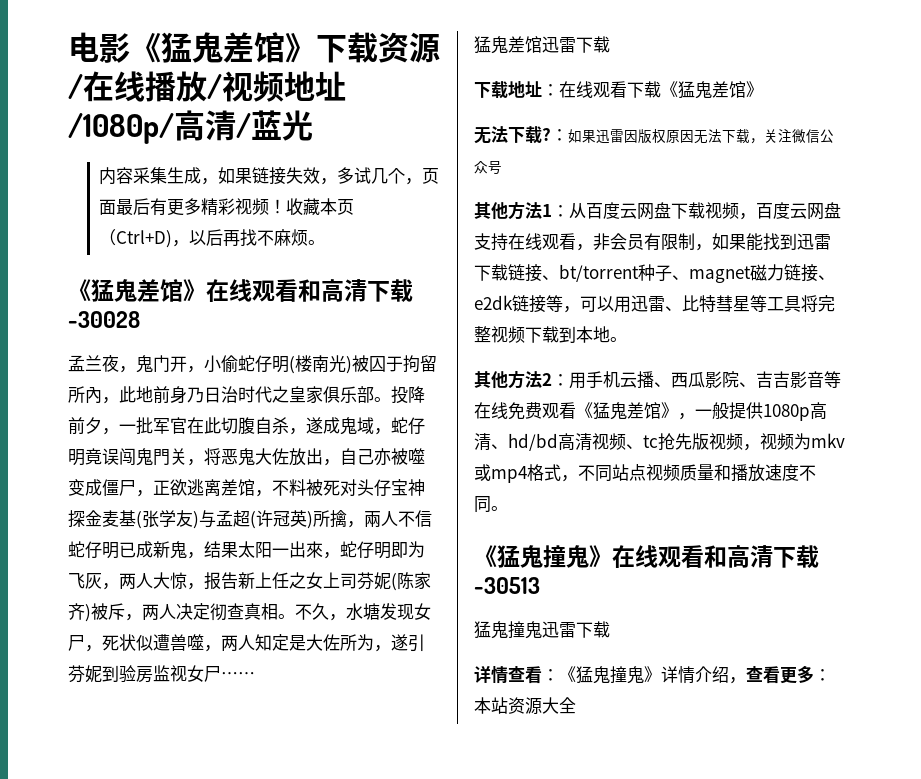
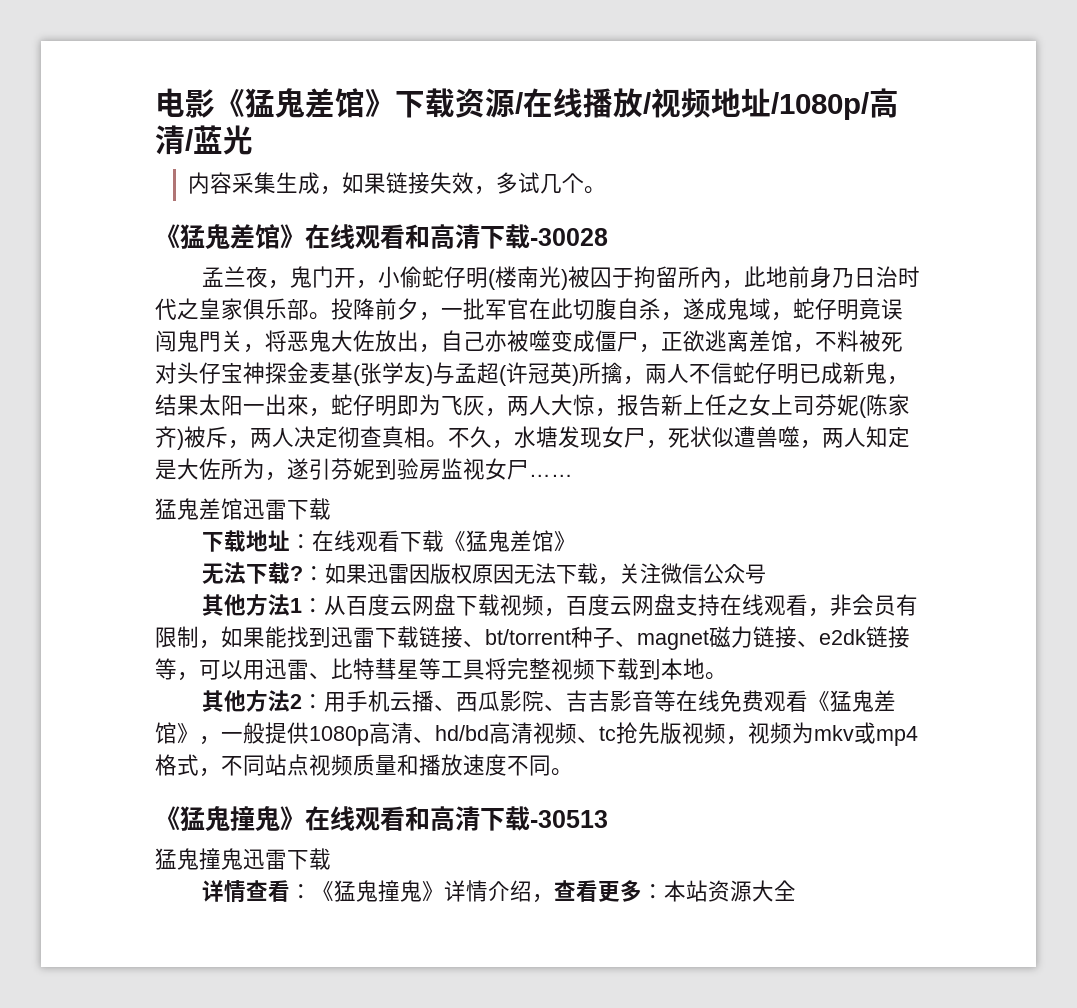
[405,168,440,185] [99,198,355,216] [99,229,309,248] ，页面最后有更多精彩视频！收藏本页（Ctrl+D)，以后再找不麻烦 -> (585, 183) none

